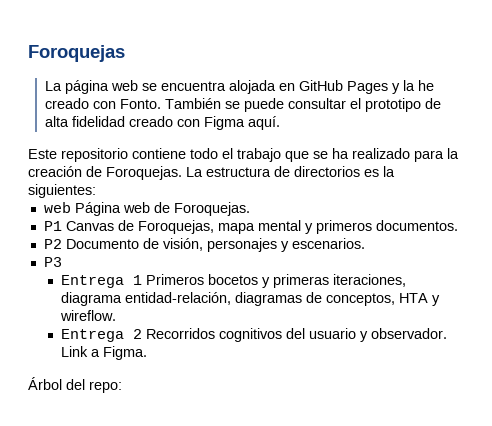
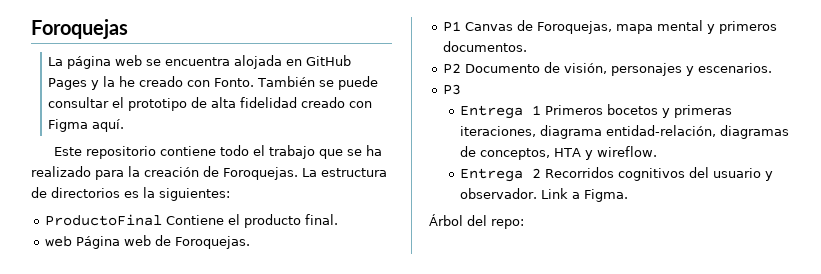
(96, 191) none -> [44,214,338,228] // ProductoFinal Contiene el producto final.

